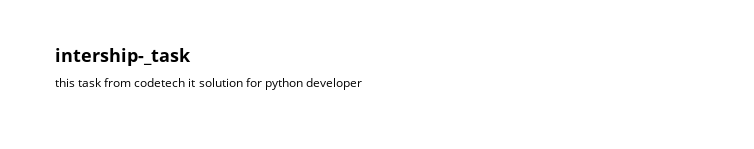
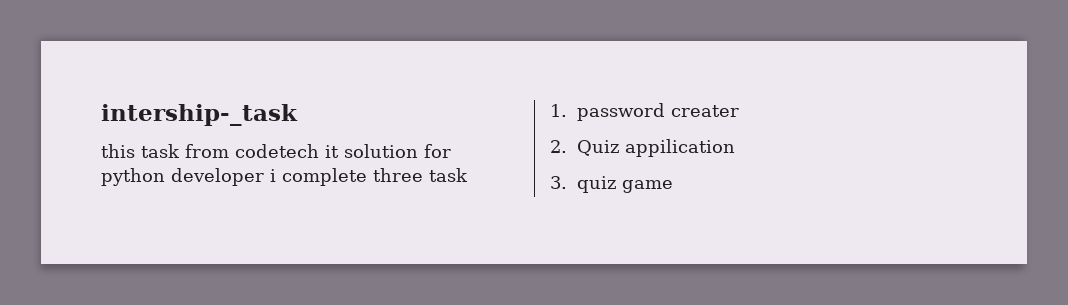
(362, 84) none -> [270,168,468,186] [550,103,740,121] [550,139,736,157] [550,176,674,193] i complete three task // 1. password creater // 2. Quiz appilication // 3. quiz game

